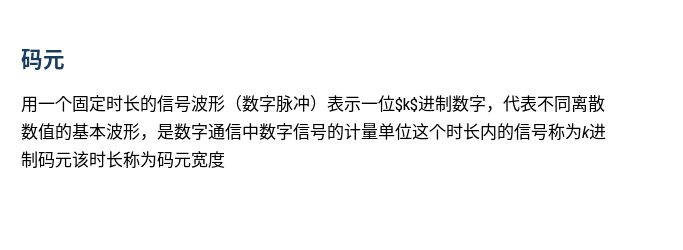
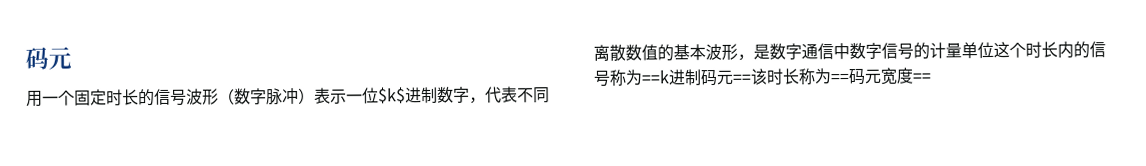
[582,126,590,138] k -> [641,69,670,84] ==k
(72, 160) none -> [732,73,752,83] ==
(157, 159) none -> [830,73,850,83] ==
(225, 159) none -> [912,72,931,82] ==

